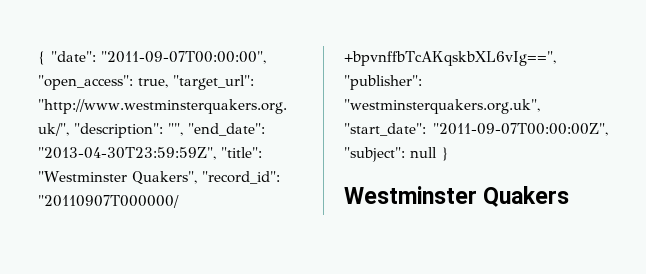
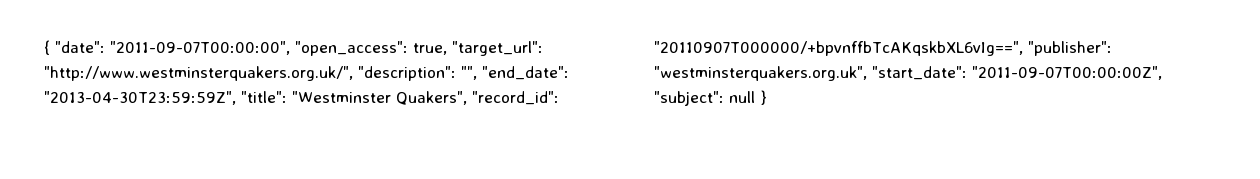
[344,186,570,207] // Westminster Quakers -> (767, 97) none

